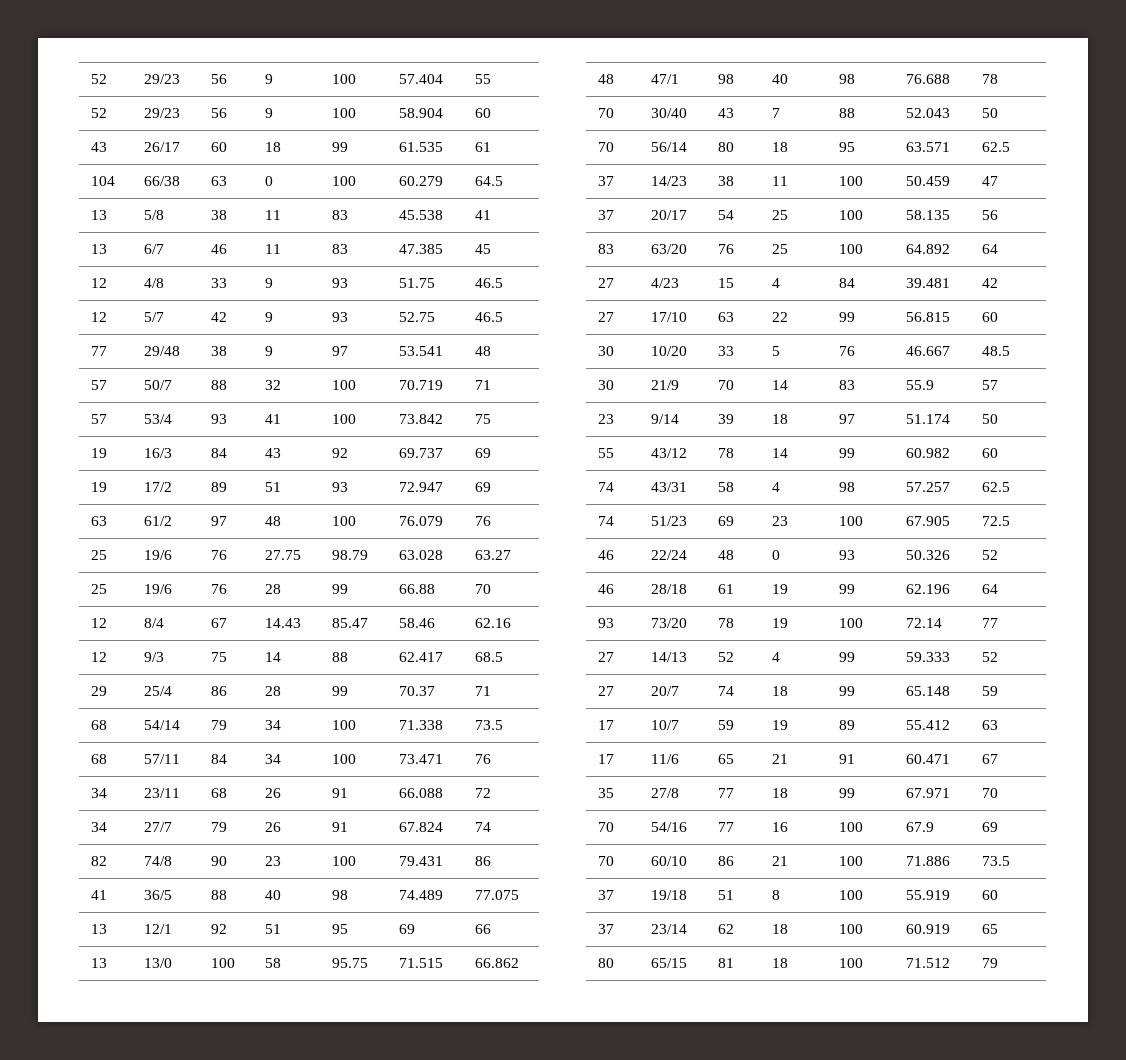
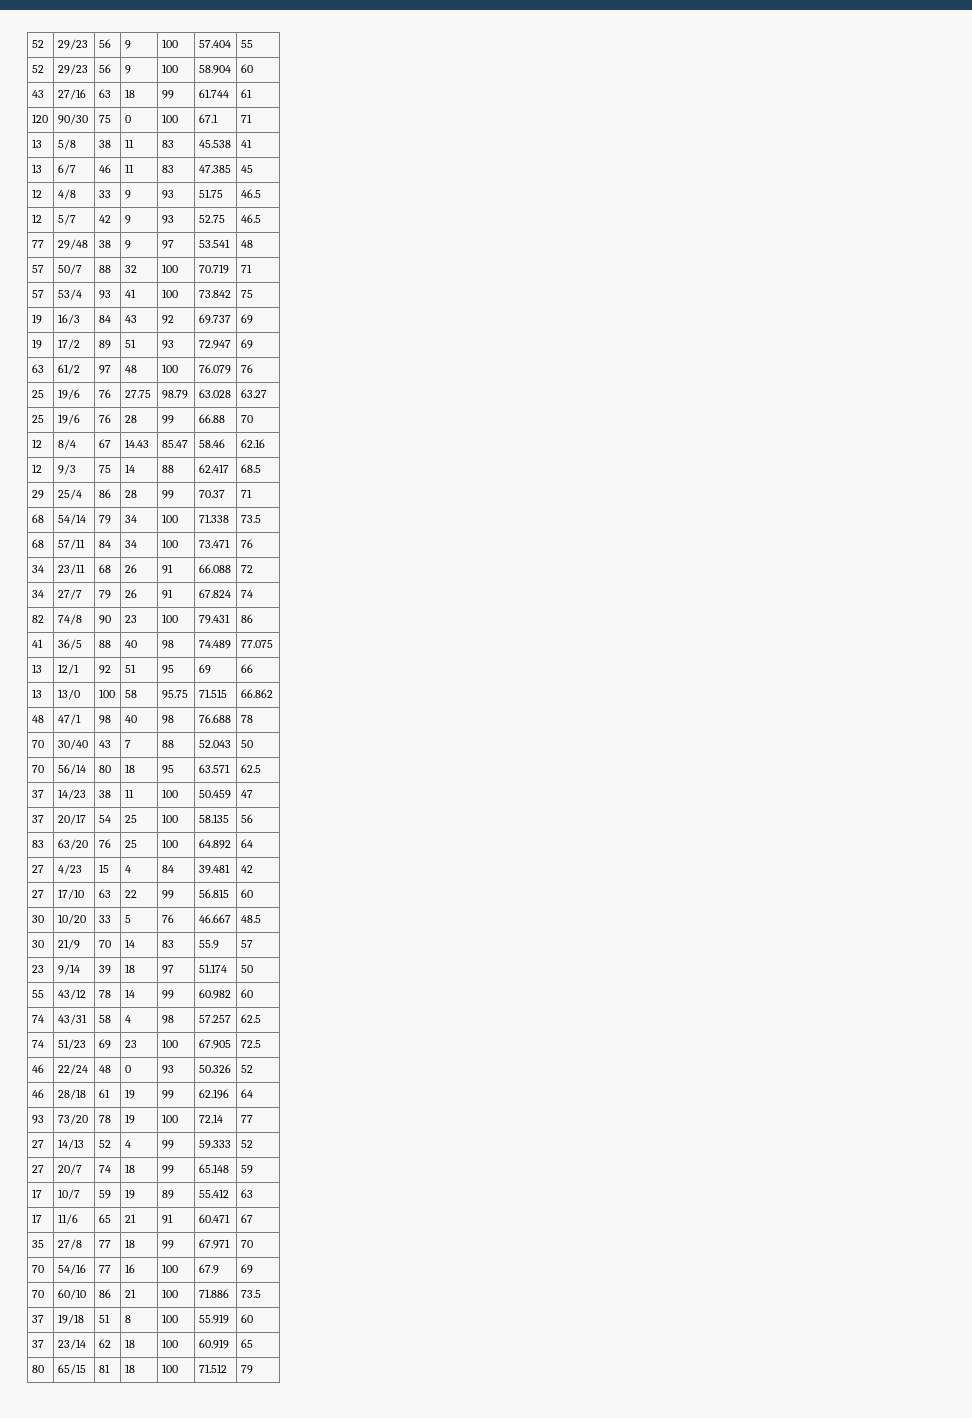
[144,142,181,152] [211,142,228,152] [265,142,282,152] [332,142,349,152] [399,142,444,152] 26/17 | 60 | 18 | 99 | 61.535 -> [57,89,86,100] [98,89,111,98] [124,89,135,98] [161,90,174,99] [198,89,229,98] 27/16 | 63 | 18 | 99 | 61.744
[91,176,116,186] [144,176,181,186] [211,176,228,186] 104 | 66/38 | 63 -> [31,114,48,123] [57,114,88,125] [98,115,111,123] 120 | 90/30 | 75
[399,176,444,186] [475,176,504,186] 60.279 | 64.5 -> [198,114,218,123] [240,114,252,123] 67.1 | 71

